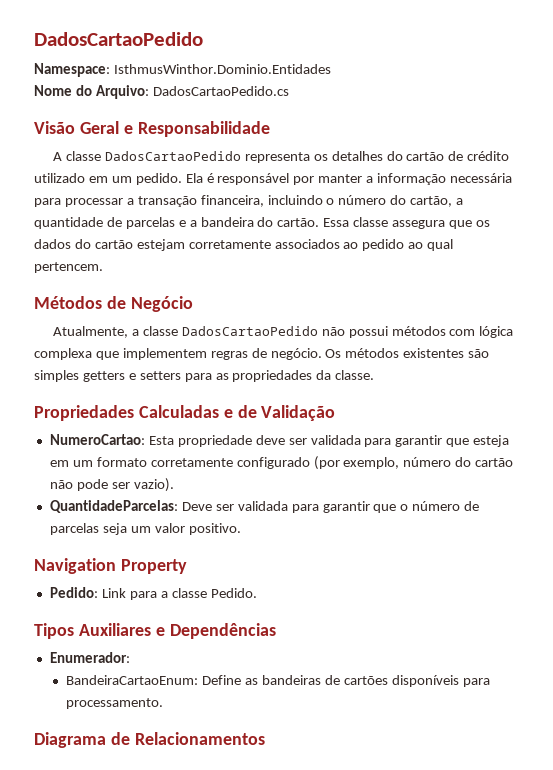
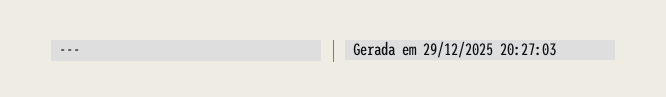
[34,32,203,46] [34,63,331,77] [34,85,289,99] [34,121,270,137] [53,151,510,163] [34,173,513,185] [34,195,464,207] [34,217,490,229] [34,239,454,251] [34,262,103,273] [34,296,193,312] [53,326,514,338] [34,348,490,360] [34,370,375,382] [34,405,336,421] [49,434,510,447] [49,456,514,470] [49,478,174,492] [49,500,480,513] [49,523,241,535] [34,558,187,574] [49,587,257,600] [34,623,276,639] [49,652,130,663] [66,675,490,687] [66,698,164,709] [34,732,265,748] DadosCartaoPedido // Namespace: IsthmusWinthor.Dominio.Entidades // Nome do Arquivo: DadosCartaoPedido.cs // Visão Geral e Responsabilidade // A classe DadosCartaoPedido representa os detalhes do cartão de crédito utilizado em um pedido. Ela é responsável por manter a informação necessária para processar a transação financeira, incluindo o número do cartão, a quantidade de parcelas e a bandeira do cartão. Essa classe assegura que os dados do cartão estejam corretamente associados ao pedido ao qual pertencem. // Métodos de Negócio // Atualmente, a classe DadosCartaoPedido não possui métodos com lógica complexa que implementem regras de negócio. Os métodos existentes são simples getters e setters para as propriedades da classe. // Propriedades Calculadas e de Validação // NumeroCartao: Esta propriedade deve ser validada para garantir que esteja em um formato corretamente configurado (por exemplo, número do cartão não pode ser vazio). // QuantidadeParcelas: Deve ser validada para garantir que o número de parcelas seja um valor positivo. // Navigation Property // Pedido: Link para a classe Pedido. // Tipos Auxiliares e Dependências // Enumerador: // BandeiraCartaoEnum: Define as bandeiras de cartões disponíveis para processamento. // Diagrama de Relacionamentos -> [58,49,80,55] [352,41,556,58] --- // Gerada em 29/12/2025 20:27:03

